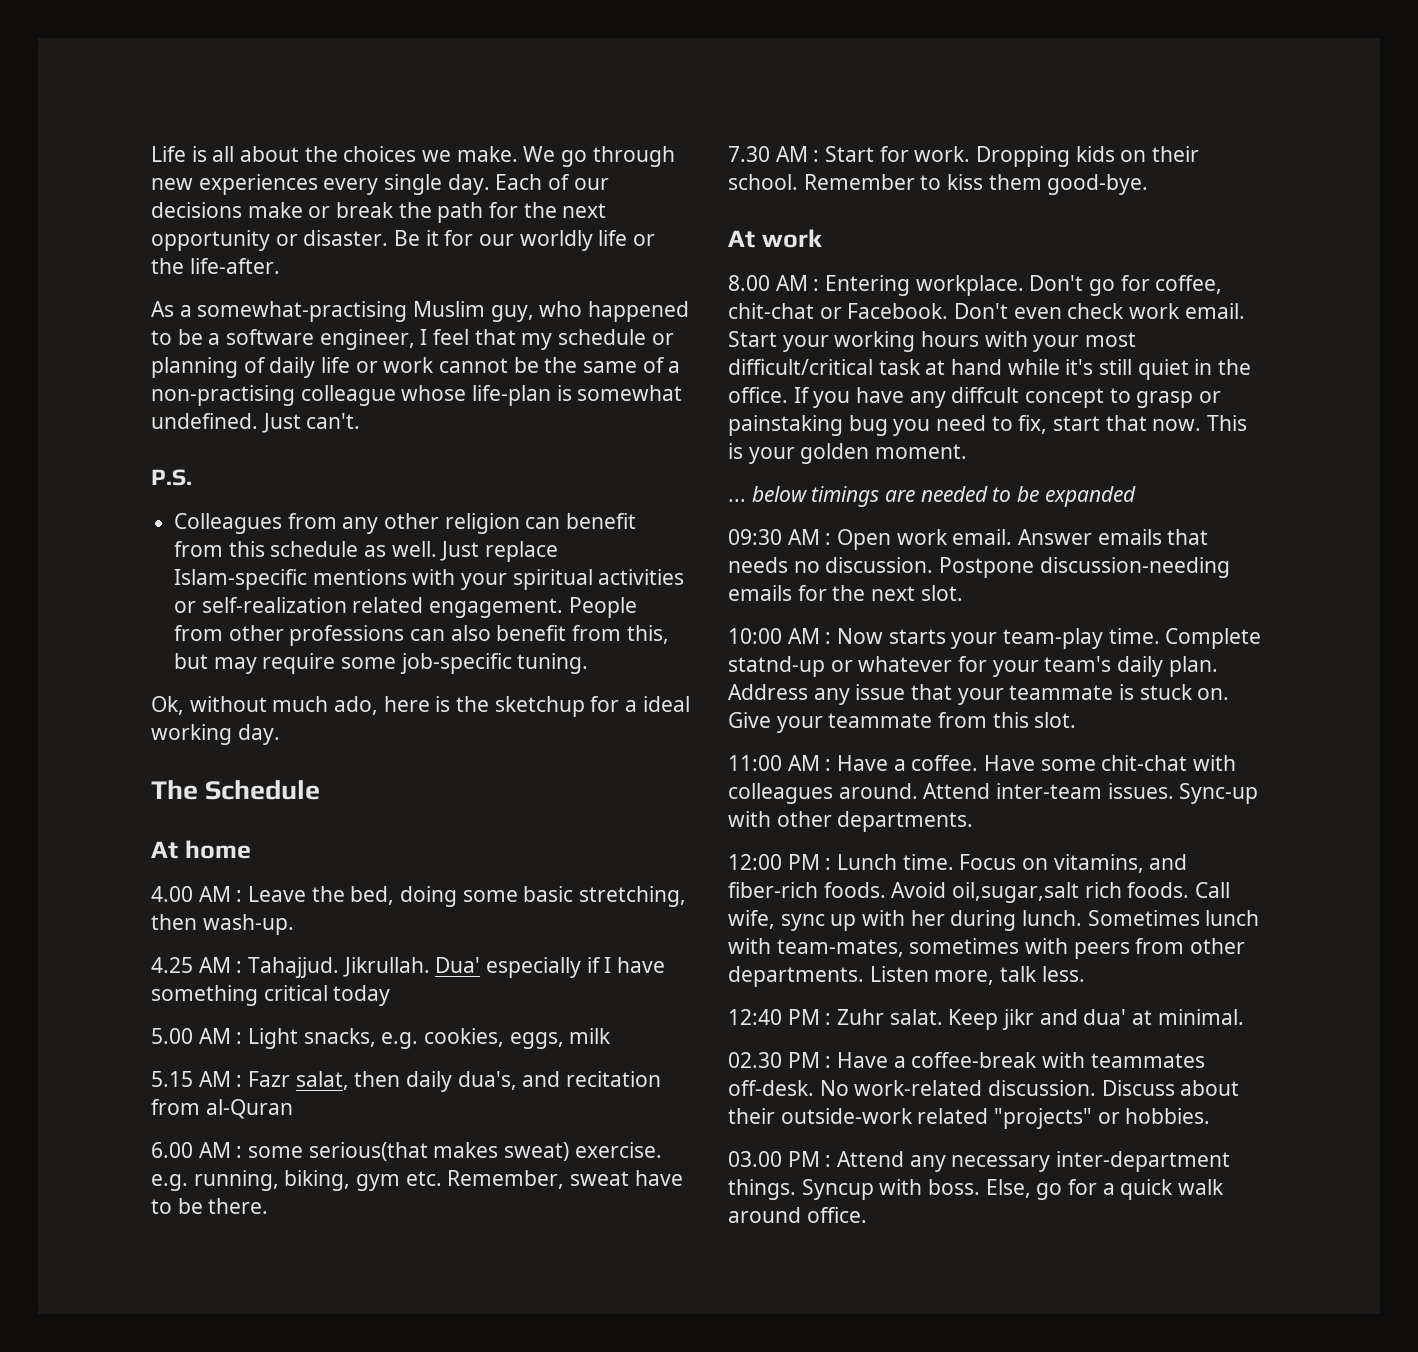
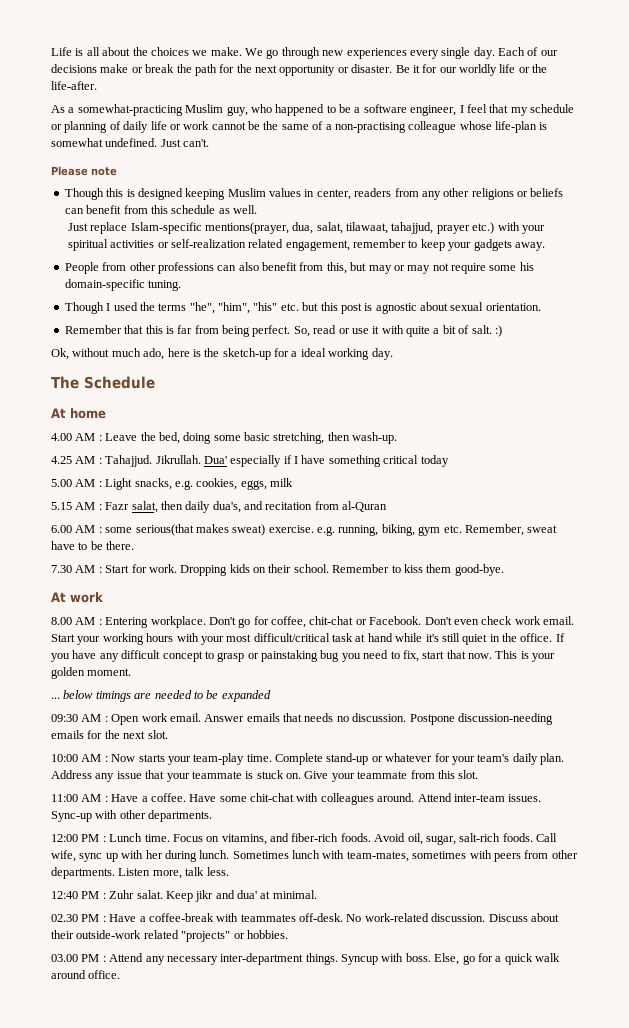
[197,301,408,322] somewhat-practising -> [77,104,183,116] somewhat-practicing
[151,469,192,486] [174,513,520,534] P.S. // Colleagues from any other religion -> [51,166,117,176] [64,188,564,200] Please note // Though this is designed keeping Muslim values in center, readers from any other religions or beliefs
(437, 549) none -> (257, 209) //
[312,569,407,585] mentions -> [204,222,495,234] mentions(prayer, dua, salat, tilawaat, tahajjud, prayer etc.)
[429,598,564,618] engagement. -> [285,239,545,251] engagement, remember to keep your gadgets away. //
[262,653,589,674] require some job-specific tuning. -> [393,262,534,274] [64,279,182,291] [64,302,541,314] [64,325,502,337] or may not require some his domain-specific tuning. // Though I used the terms "he", "him", "his" etc. but this post is agnostic about sexual orientation. // Remember that this is far from being perfect. So, read or use it with quite a bit of salt. :)
[494,696,585,717] sketchup -> [222,348,271,360] sketch-up
[951,387,1020,403] diffcult -> [121,650,161,659] difficult
[728,656,825,677] statnd-up -> [326,753,369,765] stand-up
[952,882,1122,903] oil,sugar,salt rich -> [407,833,501,845] oil, sugar, salt-rich

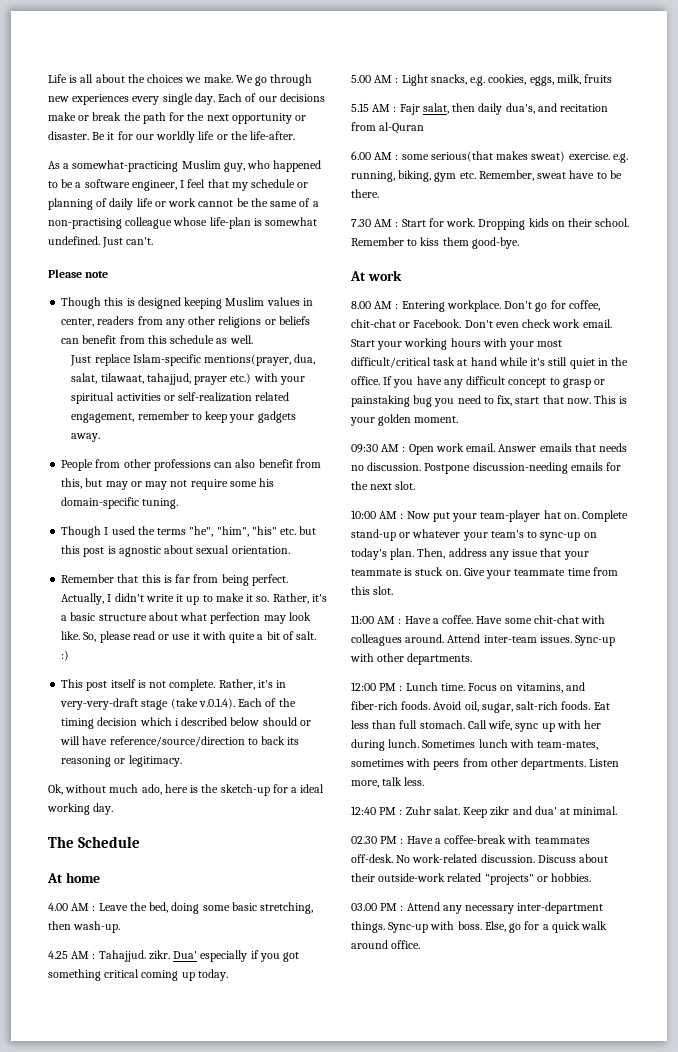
[293,326,310,337] So, -> [61,593,327,605] [61,612,311,624] [61,631,131,643] Actually, I didn't write it up to make it so. Rather, it's a basic structure about what perfection may look like. So, please
(502, 331) none -> [61,679,287,691] [60,698,296,710] [61,717,311,729] [60,736,300,747] [61,755,182,767] // This post itself is not complete. Rather, it's in very-very-draft stage (take v.0.1.4). Each of the timing decision which i described below should or will have reference/source/direction to back its reasoning or legitimacy.
[155,455,201,464] Jikrullah. -> [148,950,170,960] zikr.
[294,455,449,467] I have something critical today -> [259,952,300,962] [48,969,228,981] you got something critical coming up today.
[270,478,293,487] milk -> [556,74,613,85] milk, fruits
[105,502,130,510] Fazr -> [399,104,420,115] Fajr
[51,690,271,702] // ... below timings are needed to be expanded -> (459, 419) none
[138,753,272,765] starts your team-play time. -> [432,510,579,522] put your team-player hat on.
[434,753,450,762] for -> (461, 533) none
[512,753,564,765] [51,770,92,779] daily plan. Address -> [527,531,597,541] [351,548,487,560] to sync-up on today's plan. Then, address
(408, 775) none -> [567,568,591,576] time
(533, 837) none -> [593,702,610,710] [351,720,465,729] Eat less than full stomach.
[195,890,214,902] jikr -> [490,806,510,816] zikr
[341,954,378,965] Syncup -> [388,922,429,933] Sync-up

